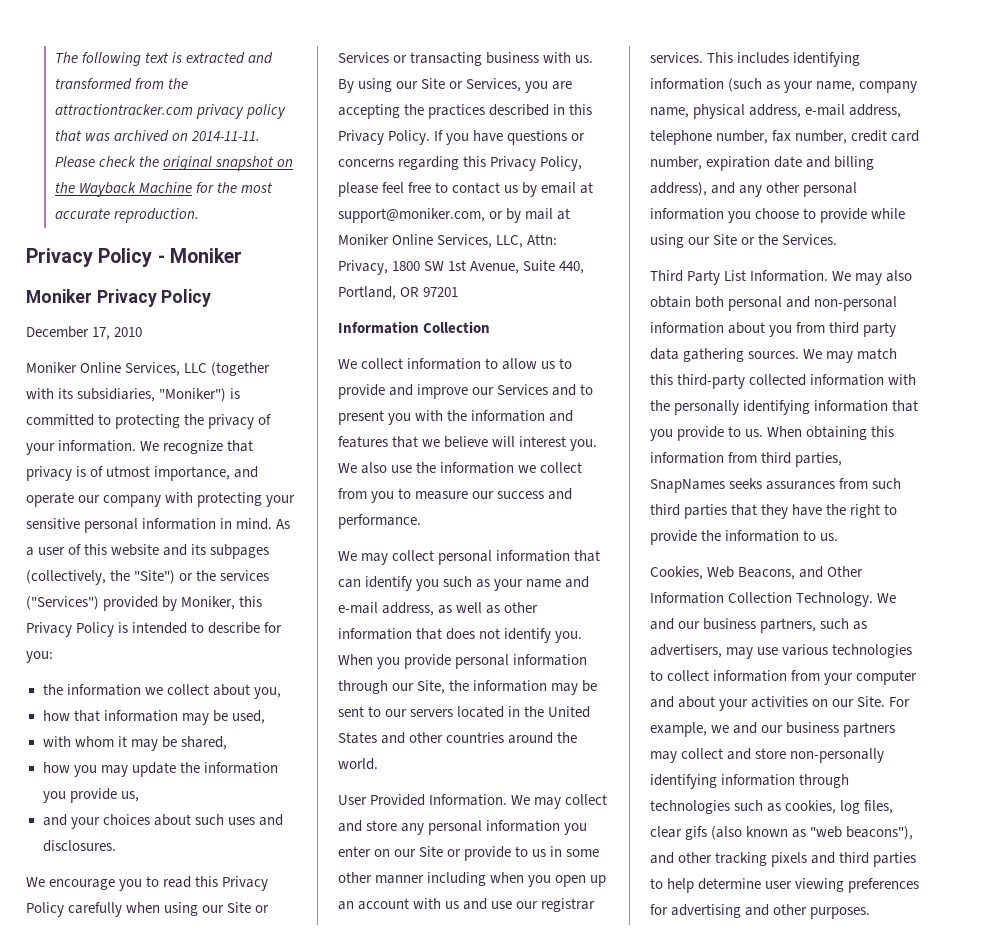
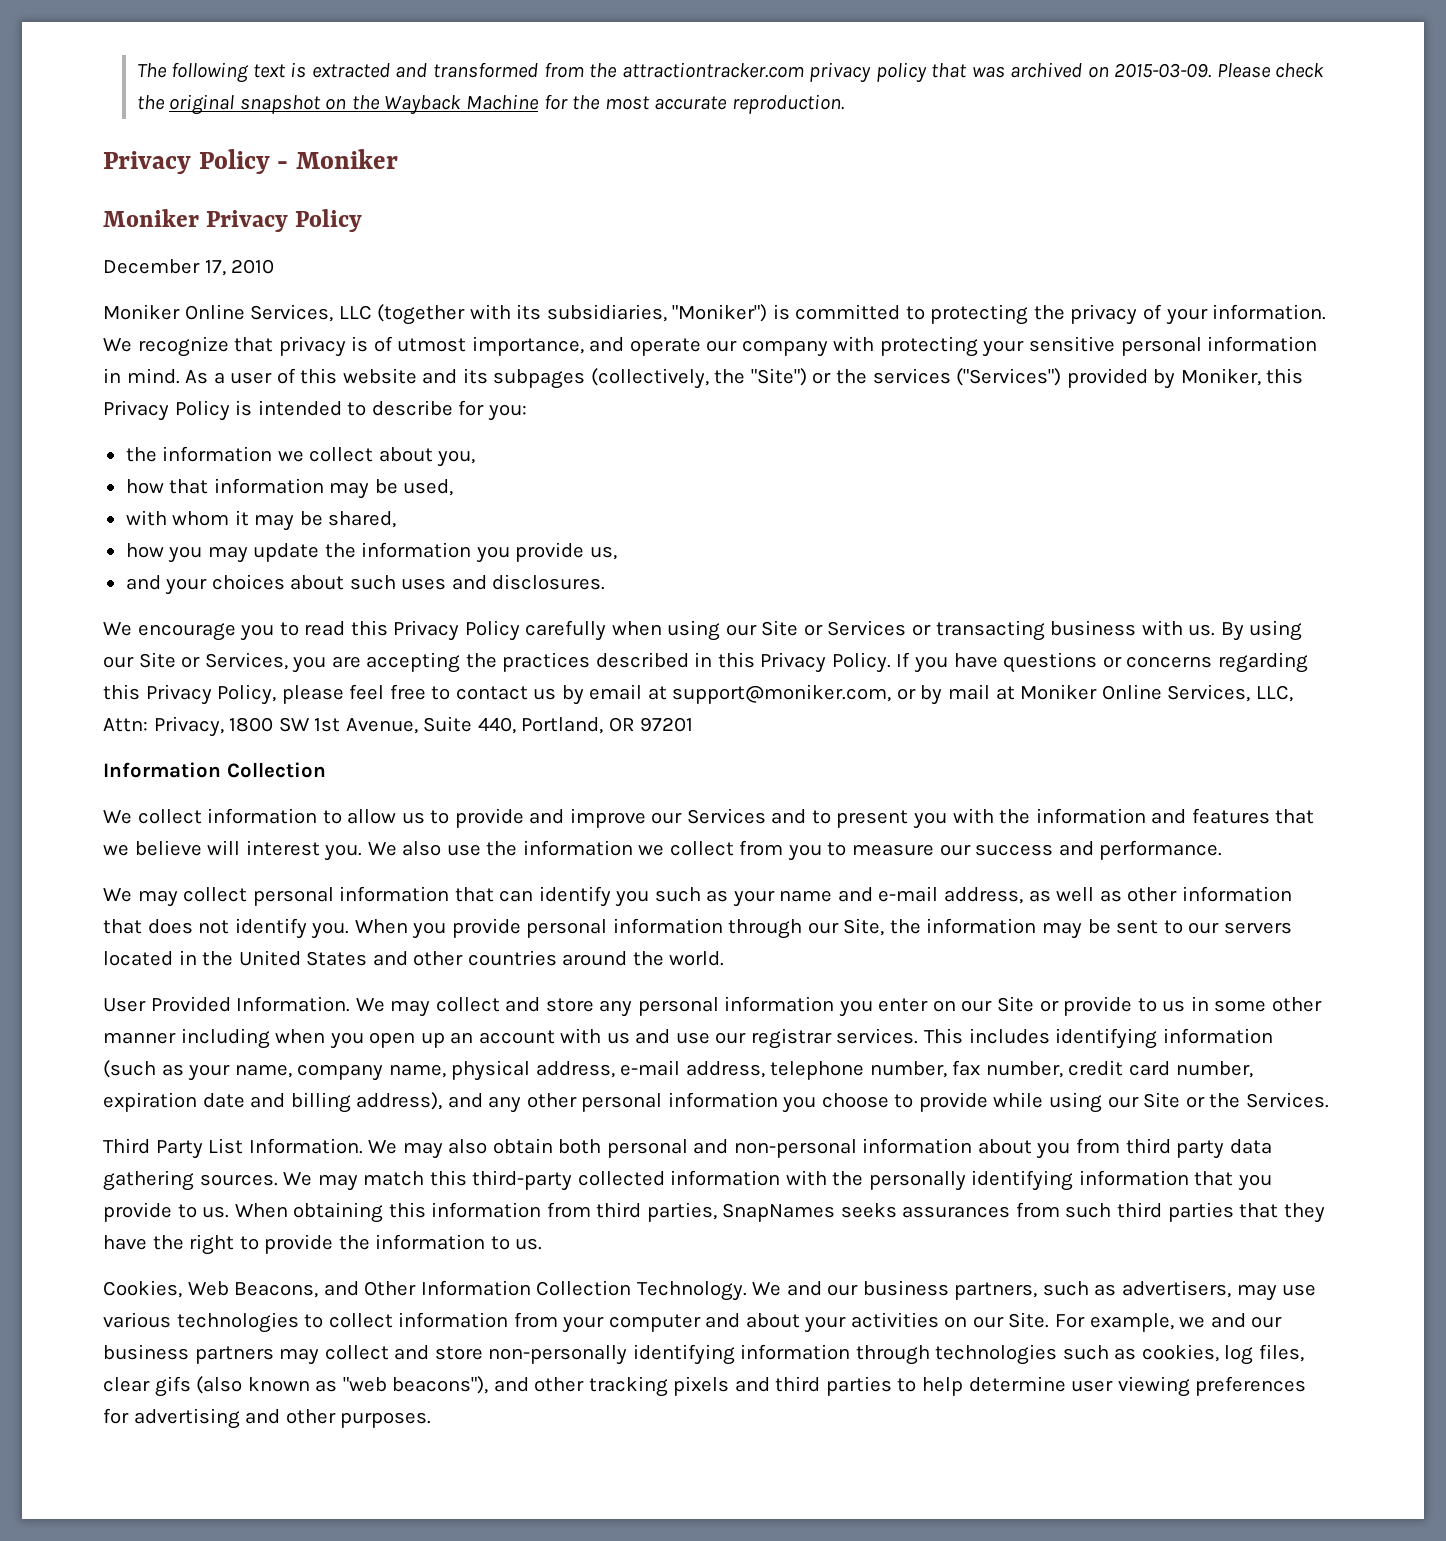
[190,131,260,141] 2014-11-11. -> [1114,63,1212,78] 2015-03-09.

